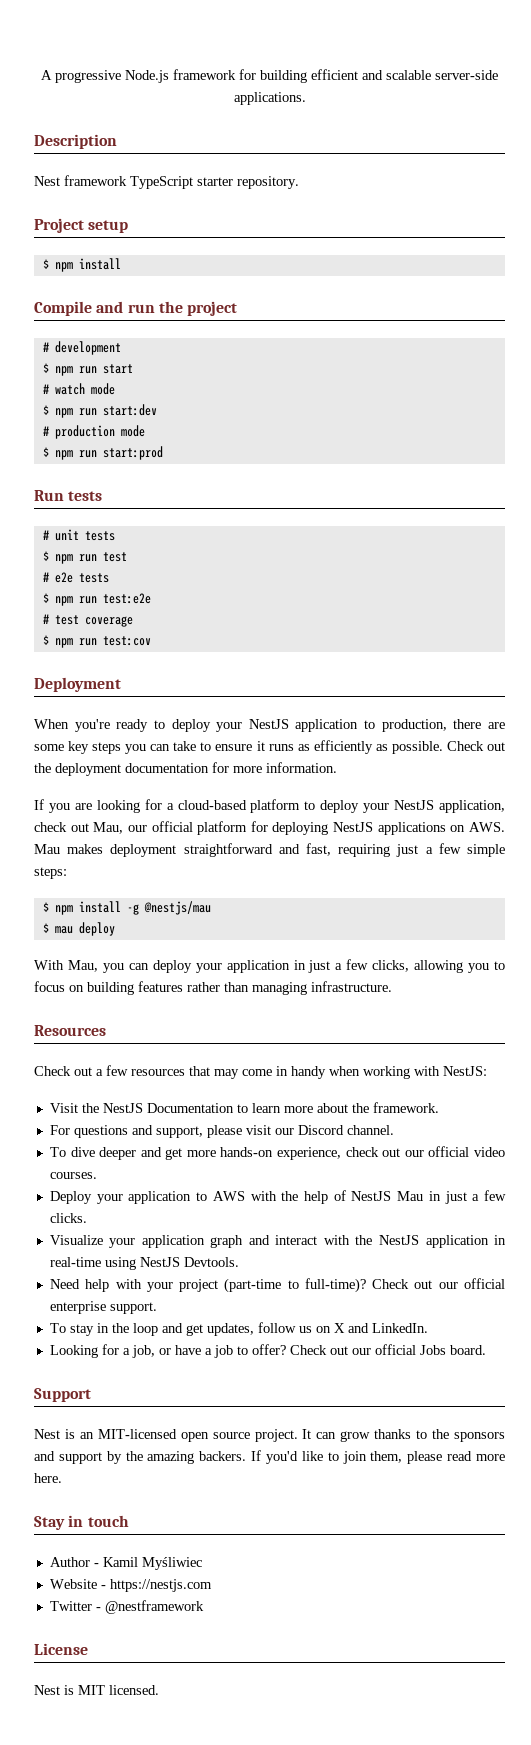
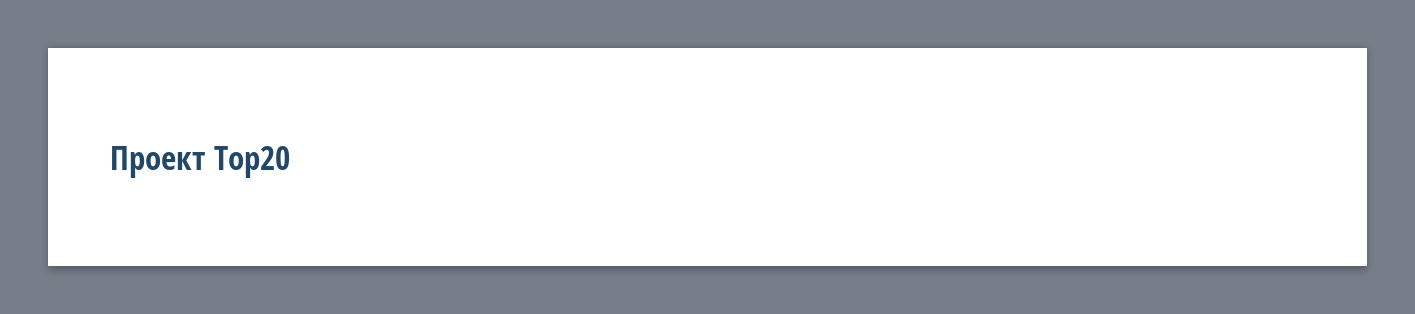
[41,69,498,83] [233,92,306,105] [34,134,117,149] [34,175,299,189] [34,218,129,233] [42,258,121,272] [34,301,238,316] [42,341,121,355] [42,363,133,376] [42,383,115,395] [42,404,157,418] [42,425,145,439] [42,446,163,460] [34,490,103,501] [42,529,115,541] [42,551,127,564] [42,572,109,583] [42,593,151,606] [42,614,133,627] [42,635,151,648] [34,677,121,692] [34,719,505,732] [34,740,505,754] [34,762,337,776] [34,799,506,813] [34,821,505,835] [34,843,505,857] [34,867,67,879] [42,901,211,915] [42,922,115,936] [34,959,506,973] [34,981,392,995] [34,1025,106,1036] [34,1065,487,1079] [49,1102,439,1113] [49,1125,394,1138] [49,1146,505,1160] [49,1172,97,1179] [49,1190,507,1204] [49,1213,87,1223] [49,1235,506,1248] [49,1257,239,1270] [49,1278,505,1293] [49,1301,157,1314] [49,1322,428,1336] [49,1344,486,1358] [34,1388,91,1402] [34,1429,505,1442] [34,1450,505,1464] [34,1473,62,1483] [34,1515,129,1530] [49,1557,202,1570] [49,1579,212,1592] [49,1600,204,1614] [34,1643,88,1655] [34,1685,159,1695] A progressive Node.js framework for building efficient and scalable server-side applications. // Description // Nest framework TypeScript starter repository. // Project setup // $ npm install // Compile and run the project // # development // $ npm run start // # watch mode // $ npm run start:dev // # production mode // $ npm run start:prod // Run tests // # unit tests // $ npm run test // # e2e tests // $ npm run test:e2e // # test coverage // $ npm run test:cov // Deployment // When you're ready to deploy your NestJS application to production, there are some key steps you can take to ensure it runs as efficiently as possible. Check out the deployment documentation for more information. // If you are looking for a cloud-based platform to deploy your NestJS application, check out Mau, our official platform for deploying NestJS applications on AWS. Mau makes deployment straightforward and fast, requiring just a few simple steps: // $ npm install -g @nestjs/mau // $ mau deploy // With Mau, you can deploy your application in just a few clicks, allowing you to focus on building features rather than managing infrastructure. // Resources // Check out a few resources that may come in handy when working with NestJS: // Visit the NestJS Documentation to learn more about the framework. // For questions and support, please visit our Discord channel. // To dive deeper and get more hands-on experience, check out our official video courses. // Deploy your application to AWS with the help of NestJS Mau in just a few clicks. // Visualize your application graph and interact with the NestJS application in real-time using NestJS Devtools. // Need help with your project (part-time to full-time)? Check out our official enterprise support. // To stay in the loop and get updates, follow us on X and LinkedIn. // Looking for a job, or have a job to offer? Check out our official Jobs board. // Support // Nest is an MIT-licensed open source project. It can grow thanks to the sponsors and support by the amazing backers. If you'd like to join them, please read more here. // Stay in touch // Author - Kamil Myśliwiec // Website - https://nestjs.com // Twitter - @nestframework // License // Nest is MIT licensed. -> [110,146,290,178] Проект Top20

